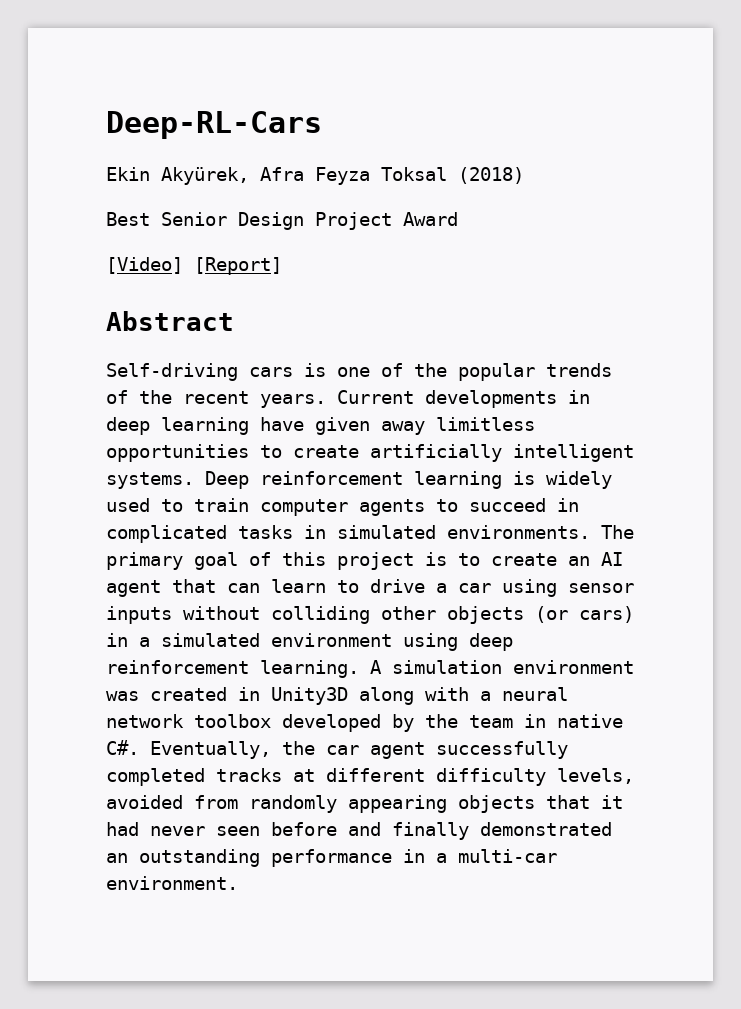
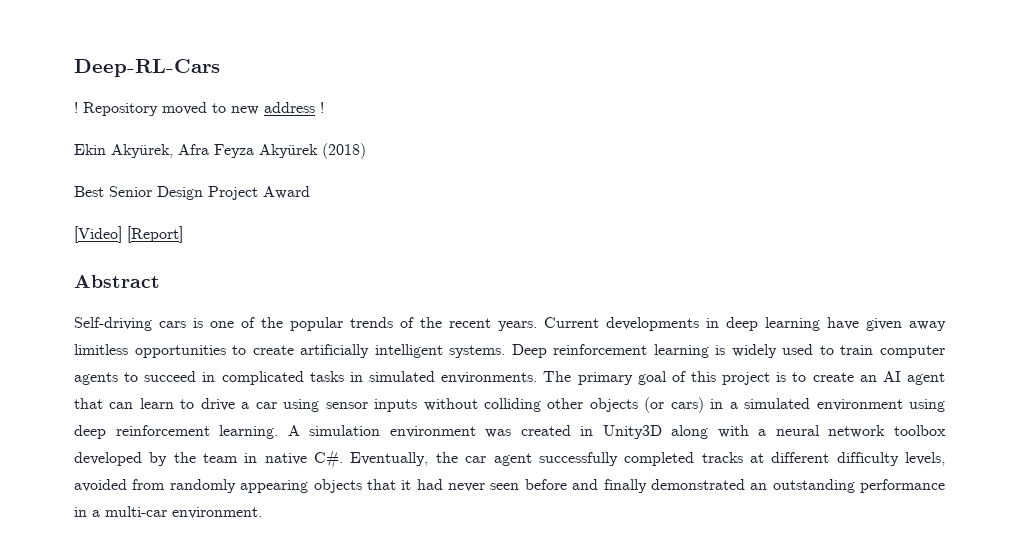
(322, 125) none -> [74,102,324,116] // ! Repository moved to new address !
[381,167,447,181] Toksal -> [259,144,318,158] Akyürek

